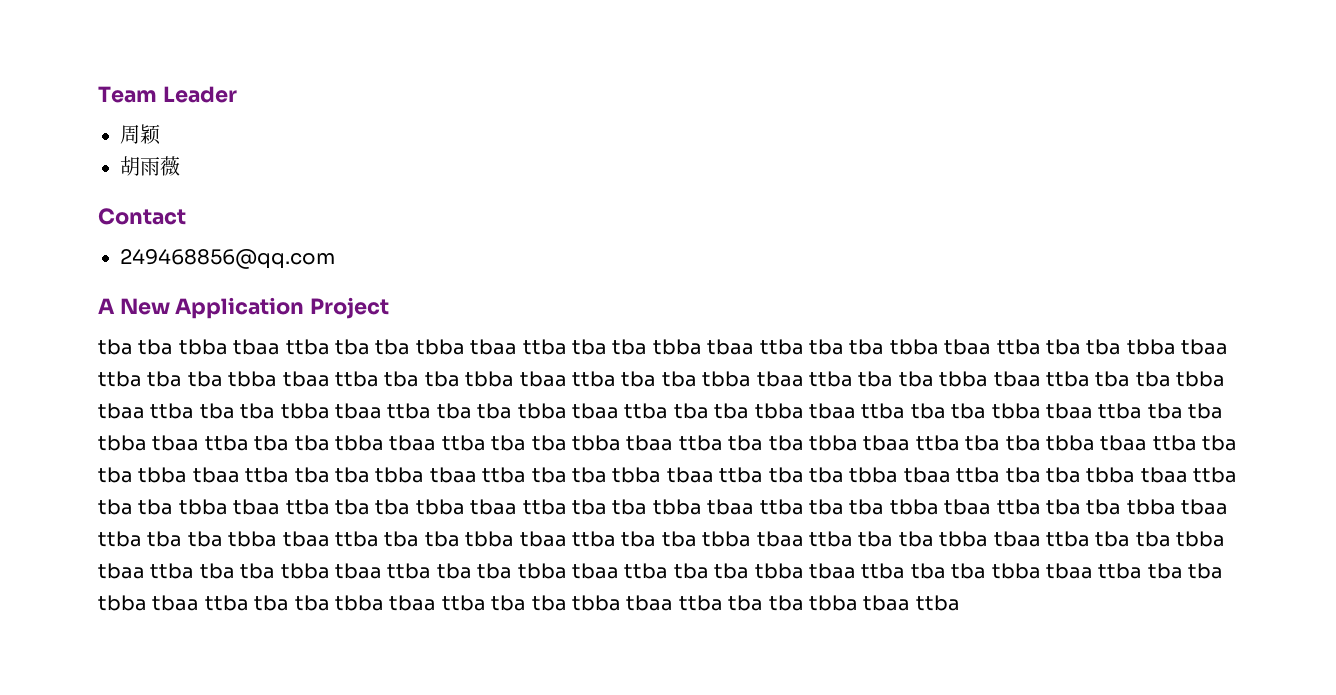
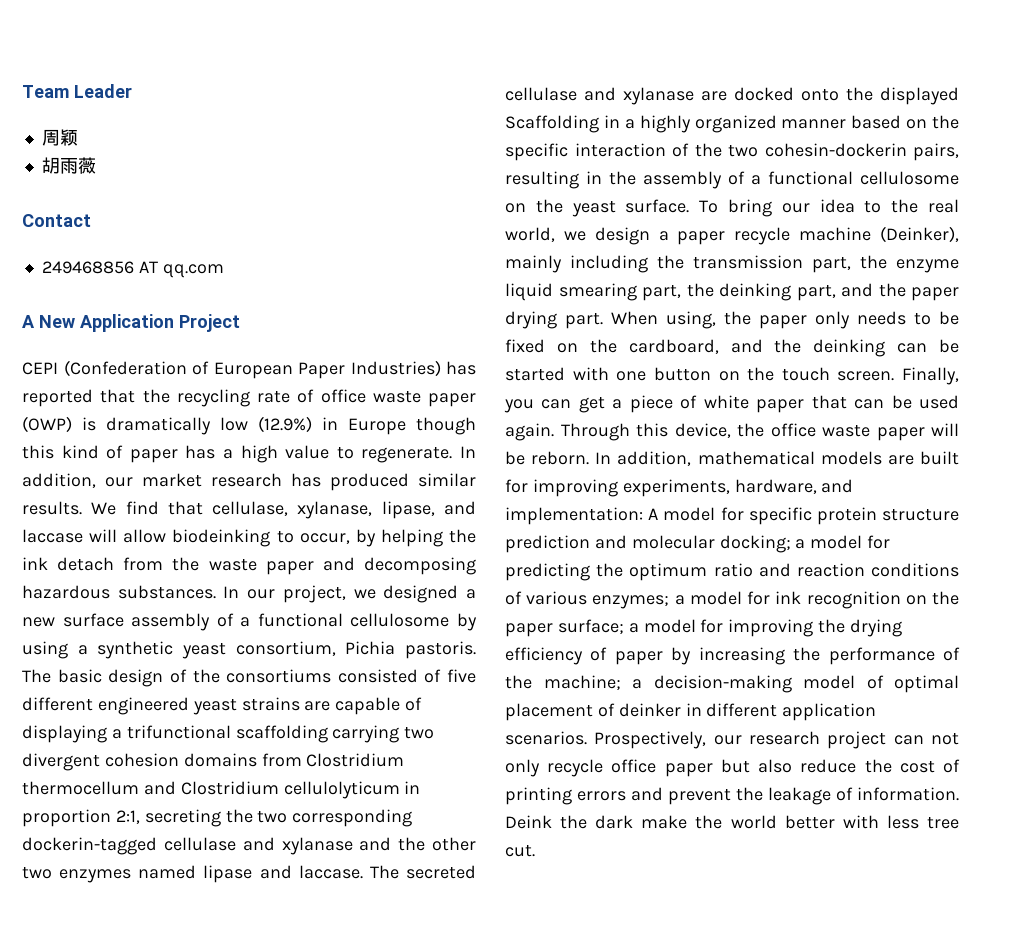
[120,249,335,269] 249468856@qq.com -> [41,261,224,278] 249468856 AT qq.com
[98,339,1229,355] [98,371,1226,387] [98,403,1224,419] [98,435,1238,451] [98,467,1238,483] [98,499,1229,515] [98,531,1226,547] [98,563,1224,579] [98,595,960,611] tba tba tbba tbaa ttba tba tba tbba tbaa ttba tba tba tbba tbaa ttba tba tba tbba tbaa ttba tba tba tbba tbaa ttba tba tba tbba tbaa ttba tba tba tbba tbaa ttba tba tba tbba tbaa ttba tba tba tbba tbaa ttba tba tba tbba tbaa ttba tba tba tbba tbaa ttba tba tba tbba tbaa ttba tba tba tbba tbaa ttba tba tba tbba tbaa ttba tba tba tbba tbaa ttba tba tba tbba tbaa ttba tba tba tbba tbaa ttba tba tba tbba tbaa ttba tba tba tbba tbaa ttba tba tba tbba tbaa ttba tba tba tbba tbaa ttba tba tba tbba tbaa ttba tba tba tbba tbaa ttba tba tba tbba tbaa ttba tba tba tbba tbaa ttba tba tba tbba tbaa ttba tba tba tbba tbaa ttba tba tba tbba tbaa ttba tba tba tbba tbaa ttba tba tba tbba tbaa ttba tba tba tbba tbaa ttba tba tba tbba tbaa ttba tba tba tbba tbaa ttba tba tba tbba tbaa ttba tba tba tbba tbaa ttba tba tba tbba tbaa ttba tba tba tbba tbaa ttba tba tba tbba tbaa ttba tba tba tbba tbaa ttba tba tba tbba tbaa ttba tba tba tbba tbaa ttba tba tba tbba tbaa ttba -> [22,360,476,379] [22,389,476,407] [22,416,476,435] [22,445,477,463] [22,473,476,491] [22,501,476,519] [22,529,476,547] [22,557,476,575] [22,585,477,603] [22,613,477,631] [22,641,477,659] [22,669,476,687] [22,697,423,715] [22,725,435,743] [22,753,405,771] [22,781,421,799] [22,809,413,827] [22,837,476,855] [22,865,477,883] [505,87,959,105] [505,115,959,133] [505,143,959,161] [505,171,959,189] [505,199,959,217] [505,226,959,245] [505,255,959,273] [505,283,959,301] [505,311,959,329] [505,339,959,357] [505,367,959,385] [504,395,959,413] [505,423,959,441] [505,451,959,466] [505,479,854,497] [505,507,960,525] [505,535,891,553] [505,563,960,581] [505,591,959,609] [505,619,903,637] [505,647,960,665] [505,675,959,693] [505,703,877,721] [505,731,959,749] [505,759,960,777] [505,787,959,805] [505,815,959,829] [505,845,535,857] CEPI (Confederation of European Paper Industries) has reported that the recycling rate of office waste paper (OWP) is dramatically low (12.9%) in Europe though this kind of paper has a high value to regenerate. In addition, our market research has produced similar results. We find that cellulase, xylanase, lipase, and laccase will allow biodeinking to occur, by helping the ink detach from the waste paper and decomposing hazardous substances. In our project, we designed a new surface assembly of a functional cellulosome by using a synthetic yeast consortium, Pichia pastoris. The basic design of the consortiums consisted of five different engineered yeast strains are capable of displaying a trifunctional scaffolding carrying two divergent cohesion domains from Clostridium thermocellum and Clostridium cellulolyticum in proportion 2:1, secreting the two corresponding dockerin-tagged cellulase and xylanase and the other two enzymes named lipase and laccase. The secreted cellulase and xylanase are docked onto the displayed Scaffolding in a highly organized manner based on the specific interaction of the two cohesin-dockerin pairs, resulting in the assembly of a functional cellulosome on the yeast surface. To bring our idea to the real world, we design a paper recycle machine (Deinker), mainly including the transmission part, the enzyme liquid smearing part, the deinking part, and the paper drying part. When using, the paper only needs to be fixed on the cardboard, and the deinking can be started with one button on the touch screen. Finally, you can get a piece of white paper that can be used again. Through this device, the office waste paper will be reborn. In addition, mathematical models are built for improving experiments, hardware, and implementation: A model for specific protein structure prediction and molecular docking; a model for predicting the optimum ratio and reaction conditions of various enzymes; a model for ink recognition on the paper surface; a model for improving the drying efficiency of paper by increasing the performance of the machine; a decision-making model of optimal placement of deinker in different application scenarios. Prospectively, our research project can not only recycle office paper but also reduce the cost of printing errors and prevent the leakage of information. Deink the dark make the world better with less tree cut.

